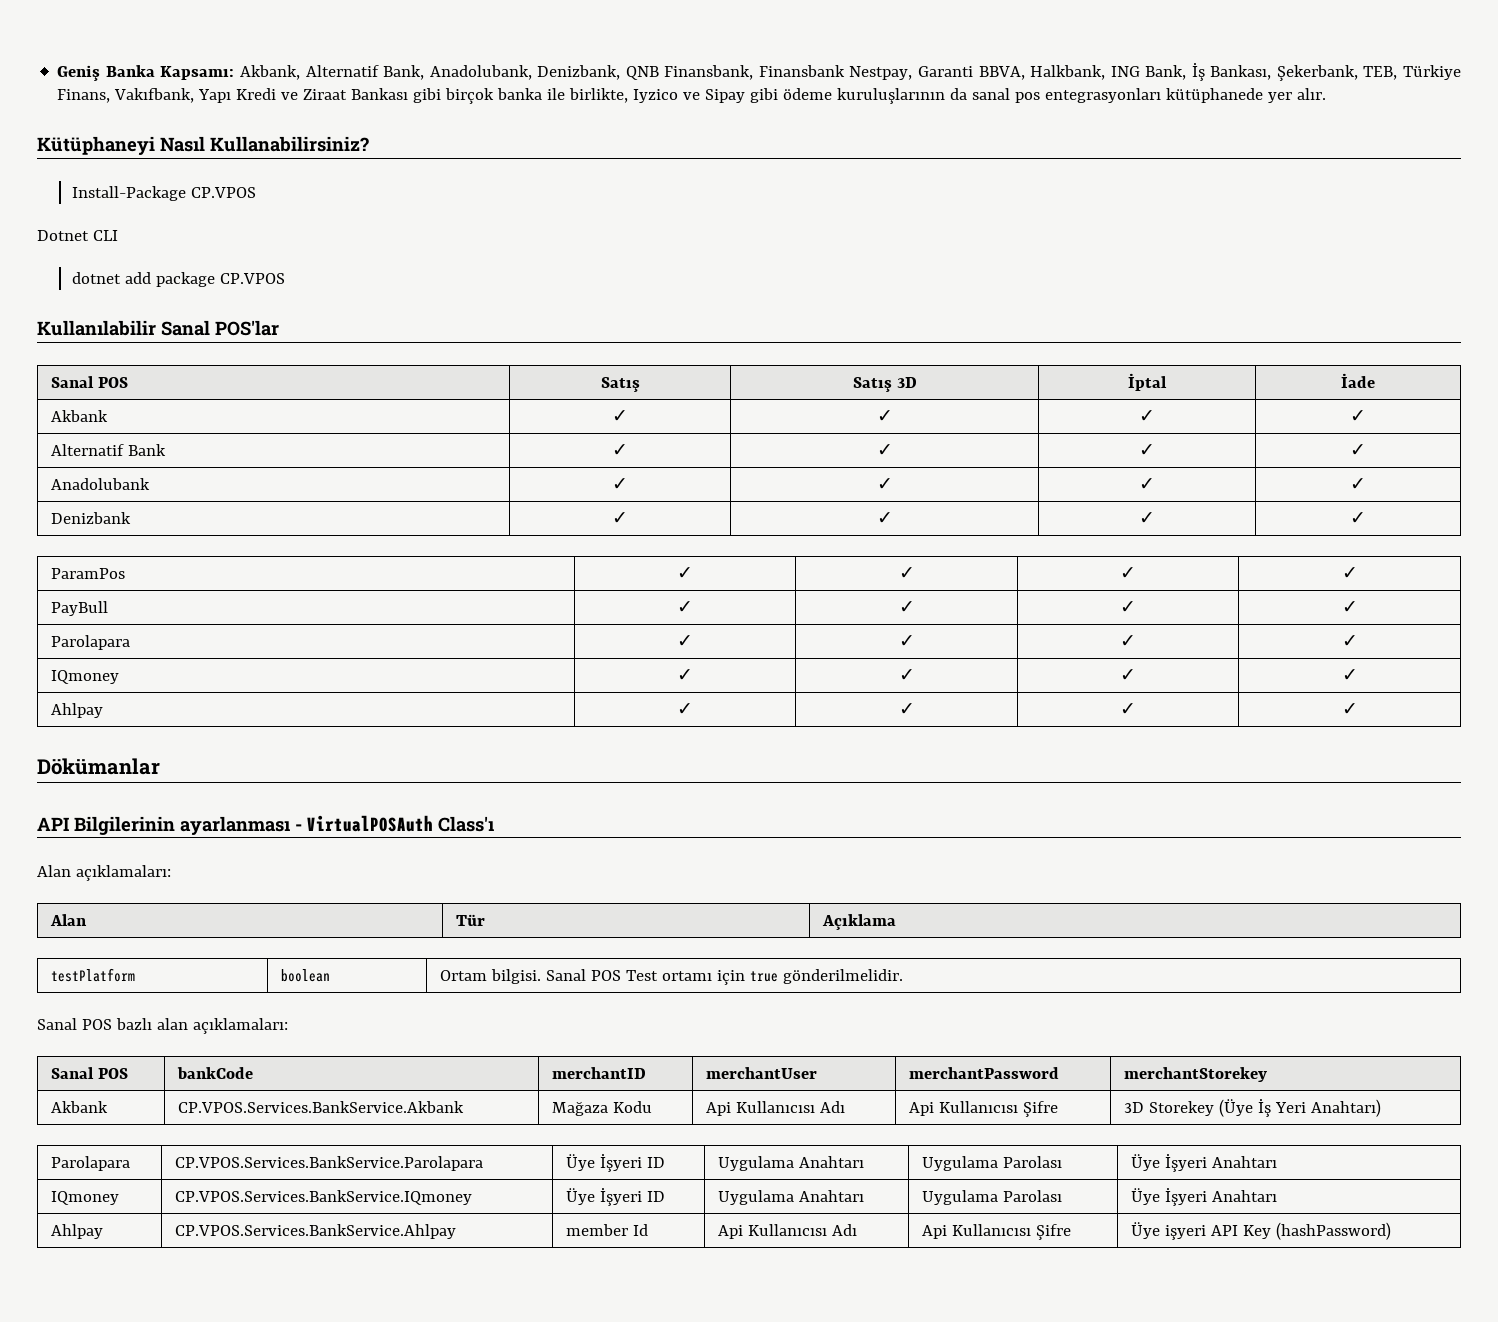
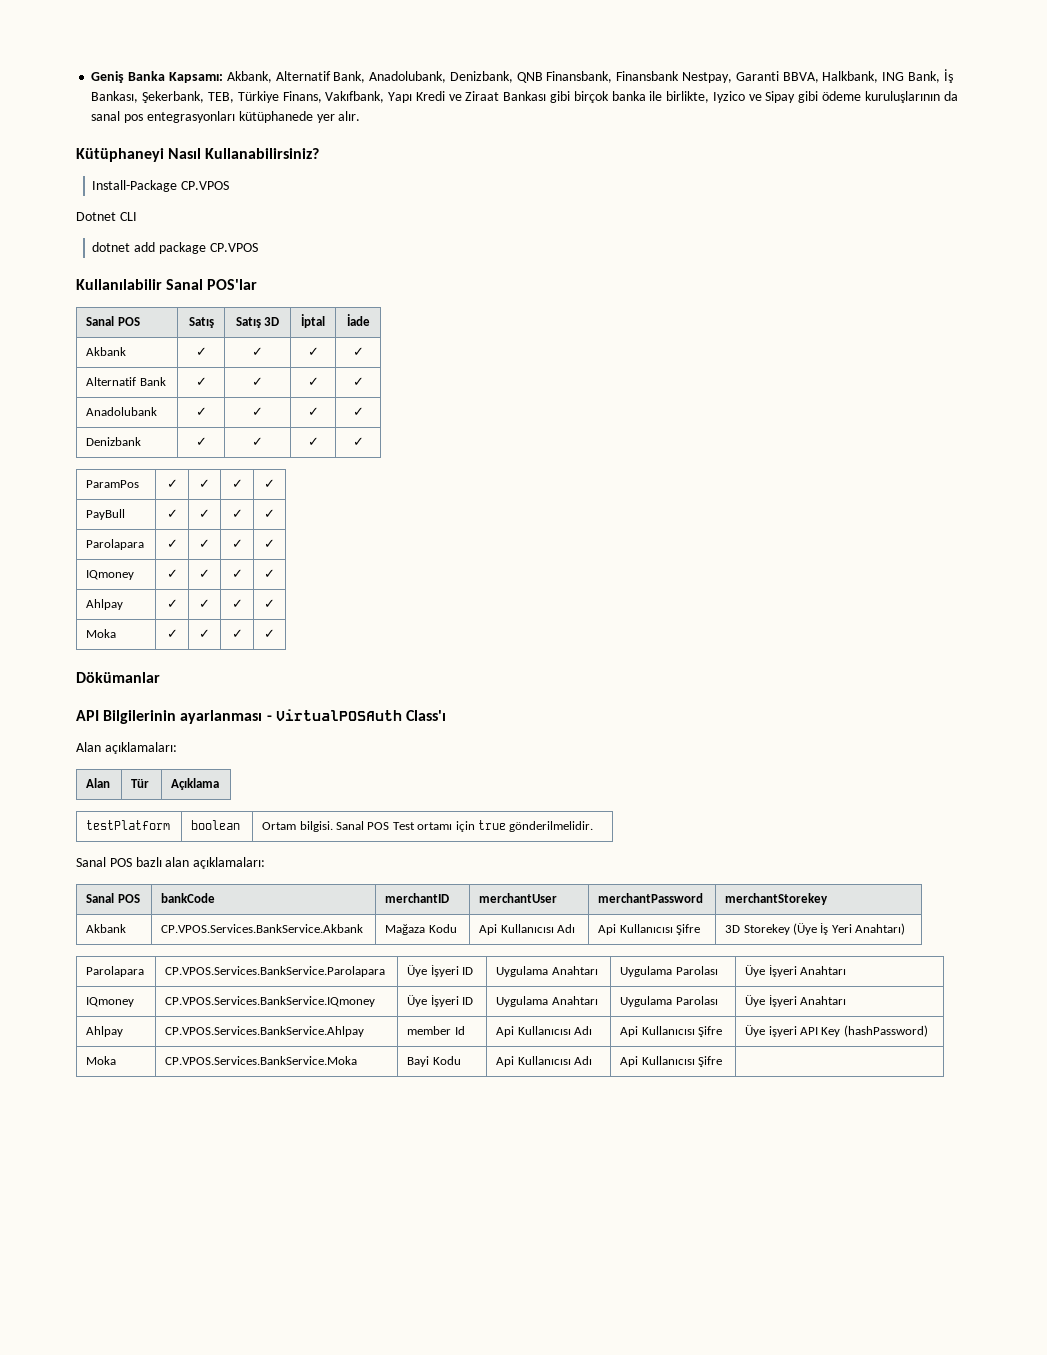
(1358, 709) none -> [86,629,117,638] [166,629,178,638] [199,629,210,638] [231,629,243,638] [264,629,275,638] // Moka | ✓ | ✓ | ✓ | ✓
(1391, 1231) none -> [86,1056,117,1065] [165,1056,358,1065] [407,1056,461,1067] [496,1056,593,1067] [620,1056,723,1067] // Moka | CP.VPOS.Services.BankService.Moka | Bayi Kodu | Api Kullanıcısı Adı | Api Kullanıcısı Şifre |

